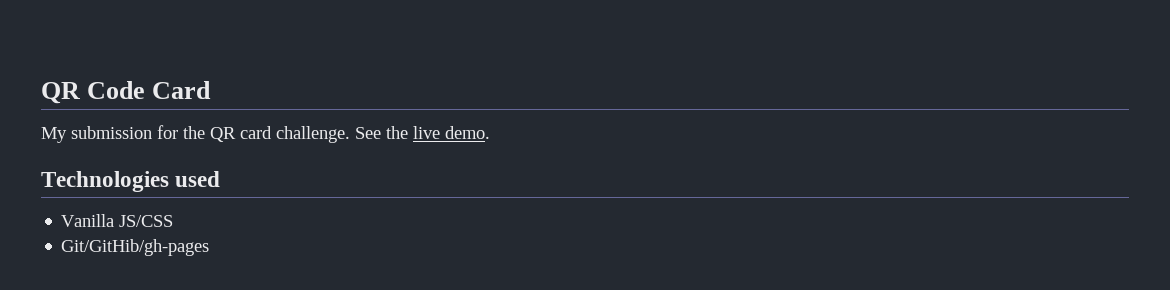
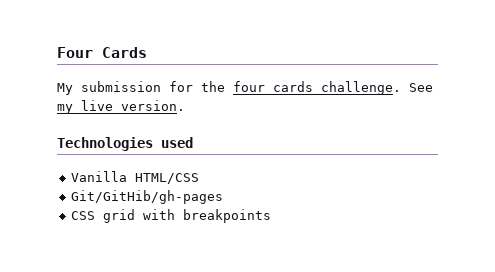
[41,81,212,104] QR Code Card -> [57,47,147,58] Four Cards
[210,126,490,143] QR card challenge. See the live demo. -> [233,81,433,95] [57,100,185,114] four cards challenge. See my live version.
[119,215,174,227] JS/CSS -> [134,173,199,184] HTML/CSS
(210, 247) none -> [70,209,271,223] // CSS grid with breakpoints

